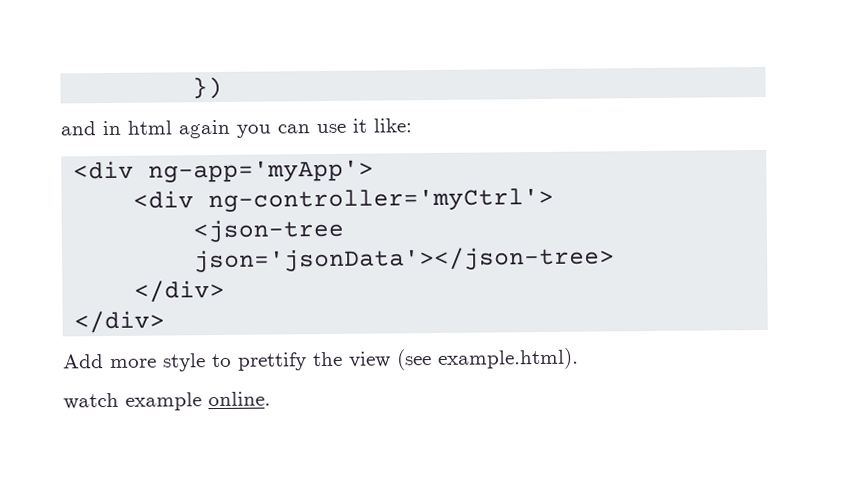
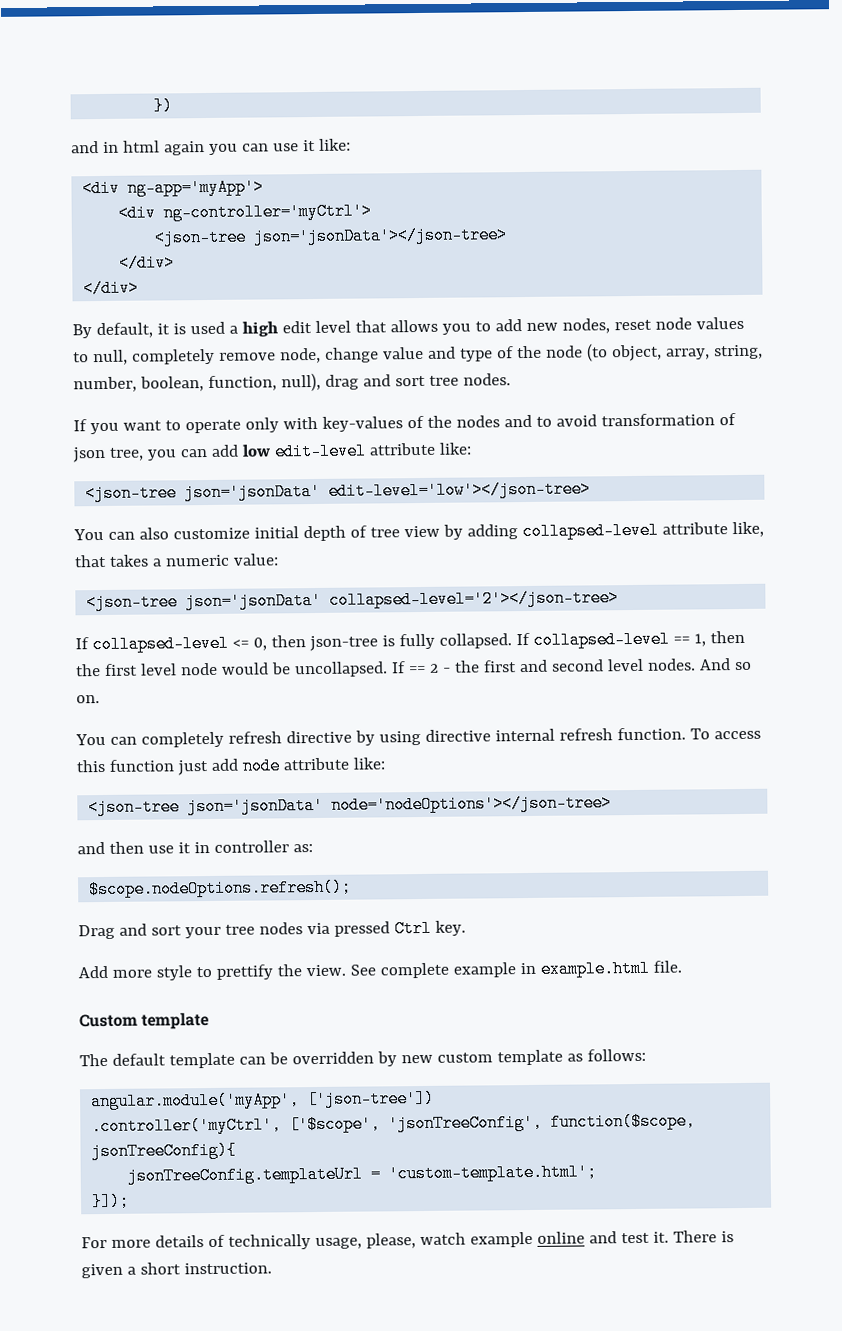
(166, 322) none -> [72,316,744,339] [73,343,763,366] [73,372,511,393] [73,413,736,435] [72,442,472,463] [85,480,592,503] [73,521,764,542] [74,553,279,568] [86,589,620,612] [75,630,745,654] [75,658,752,678] [76,695,100,704] [75,727,761,748] [76,757,385,776] [88,794,613,817] [77,840,313,855] [89,878,353,899] [78,919,466,940] // By default, it is used a high edit level that allows you to add new nodes, reset node values to null, completely remove node, change value and type of the node (to object, array, string, number, boolean, function, null), drag and sort tree nodes. // If you want to operate only with key-values of the nodes and to avoid transformation of json tree, you can add low edit-level attribute like: // <json-tree json='jsonData' edit-level='low'></json-tree> // You can also customize initial depth of tree view by adding collapsed-level attribute like, that takes a numeric value: // <json-tree json='jsonData' collapsed-level='2'></json-tree> // If collapsed-level <= 0, then json-tree is fully collapsed. If collapsed-level == 1, then the first level node would be uncollapsed. If == 2 - the first and second level nodes. And so on. // You can completely refresh directive by using directive internal refresh function. To access this function just add node attribute like: // <json-tree json='jsonData' node='nodeOptions'></json-tree> // and then use it in controller as: // $scope.nodeOptions.refresh(); // Drag and sort your tree nodes via pressed Ctrl key.
[348,347,579,371] [63,391,271,411] view (see example.html). // watch example online. -> [305,959,682,979] [79,1012,210,1030] [79,1048,646,1069] [91,1089,436,1111] [91,1112,697,1136] [91,1141,238,1161] [127,1163,598,1185] [91,1192,131,1211] [81,1230,734,1250] [81,1262,272,1279] view. See complete example in example.html file. // Custom template // The default template can be overridden by new custom template as follows: // angular.module('myApp', ['json-tree']) // .controller('myCtrl', ['$scope', 'jsonTreeConfig', function($scope, jsonTreeConfig){ // jsonTreeConfig.templateUrl = 'custom-template.html'; // }]); // For more details of technically usage, please, watch example online and test it. There is given a short instruction.

